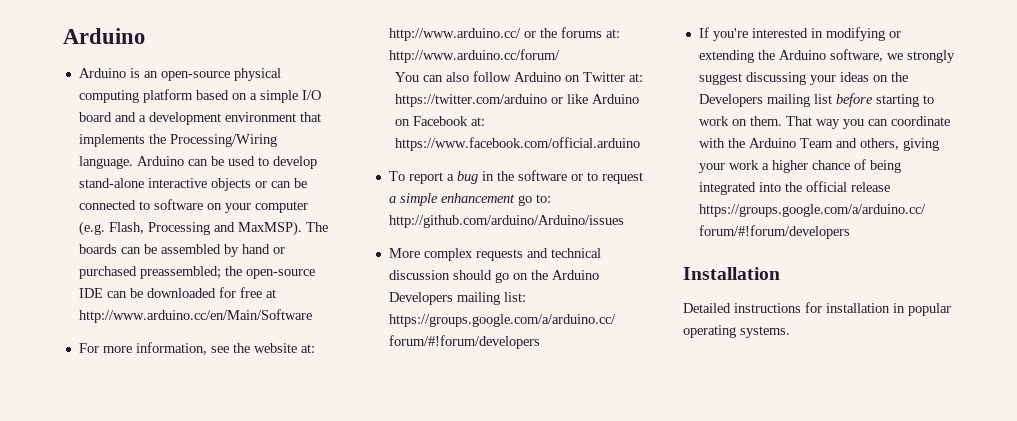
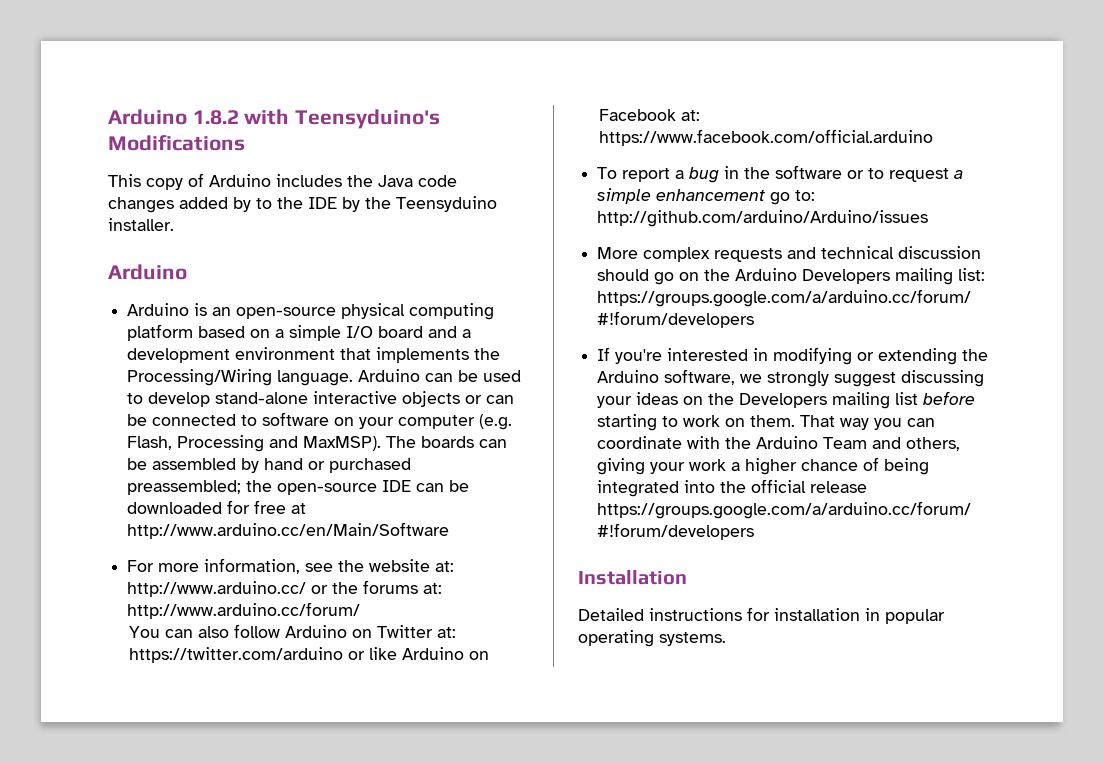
[63,28,145,44] Arduino -> [108,109,441,129] [108,135,245,151] [108,173,457,190] [108,196,497,213] [108,218,174,231] [108,264,187,280] Arduino 1.8.2 with Teensyduino's Modifications // This copy of Arduino includes the Java code changes added by to the IDE by the Teensyduino installer. // Arduino

